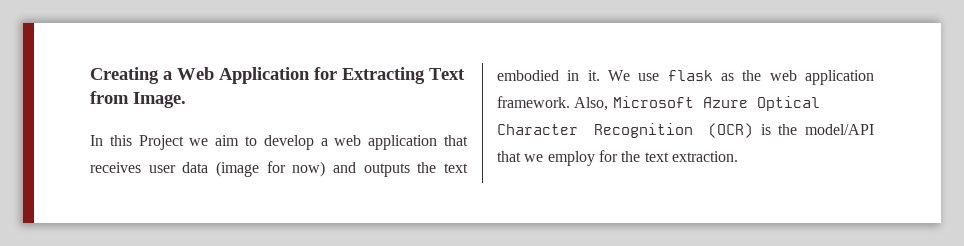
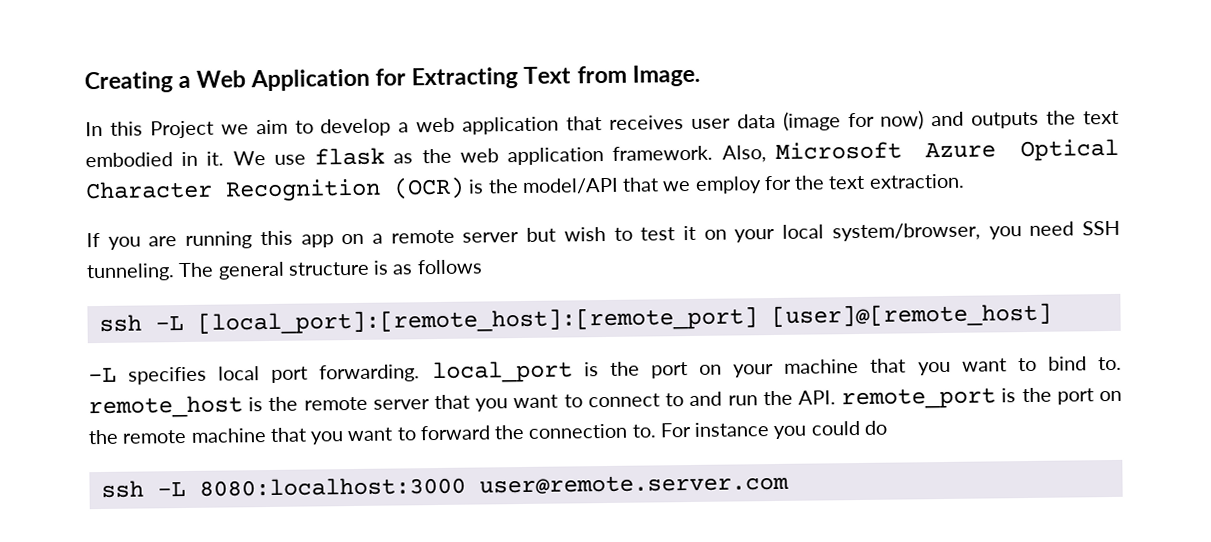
(738, 156) none -> [86,220,1120,250] [86,259,483,282] [98,302,1052,335] [88,356,1122,385] [88,387,1122,419] [88,420,887,445] [100,473,789,499] // If you are running this app on a remote server but wish to test it on your local system/browser, you need SSH tunneling. The general structure is as follows // ssh -L [local_port]:[remote_host]:[remote_port] [user]@[remote_host] // -L specifies local port forwarding. local_port is the port on your machine that you want to bind to. remote_host is the remote server that you want to connect to and run the API. remote_port is the port on the remote machine that you want to forward the connection to. For instance you could do // ssh -L 8080:localhost:3000 user@remote.server.com

